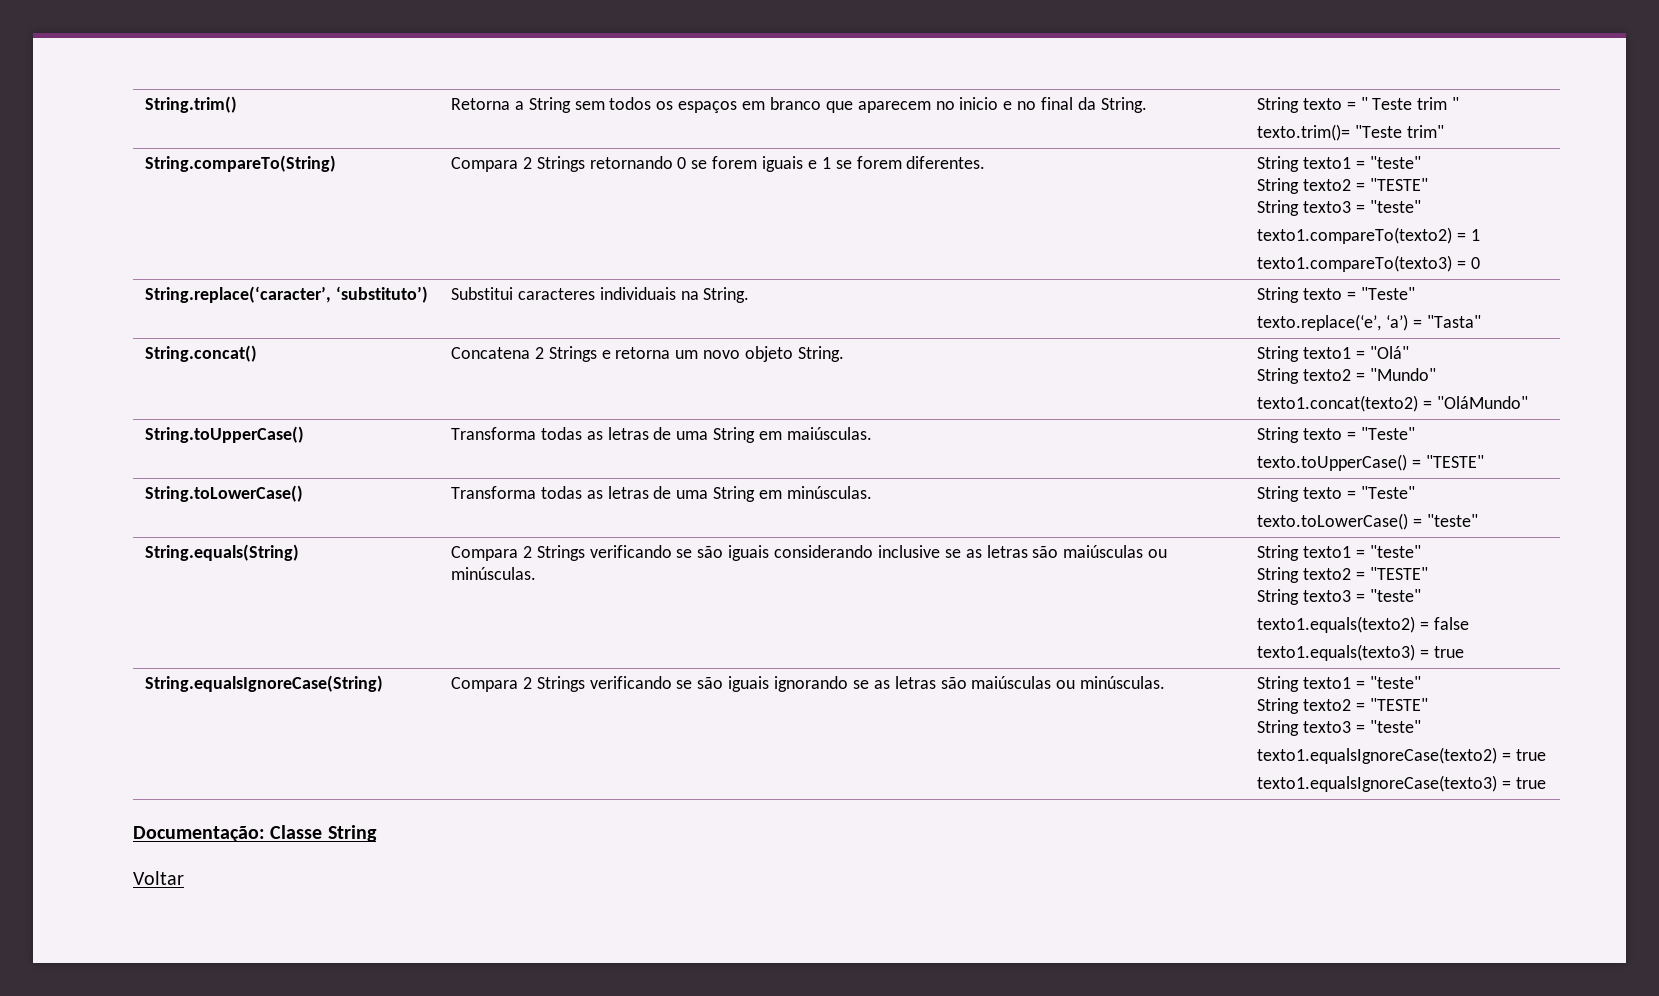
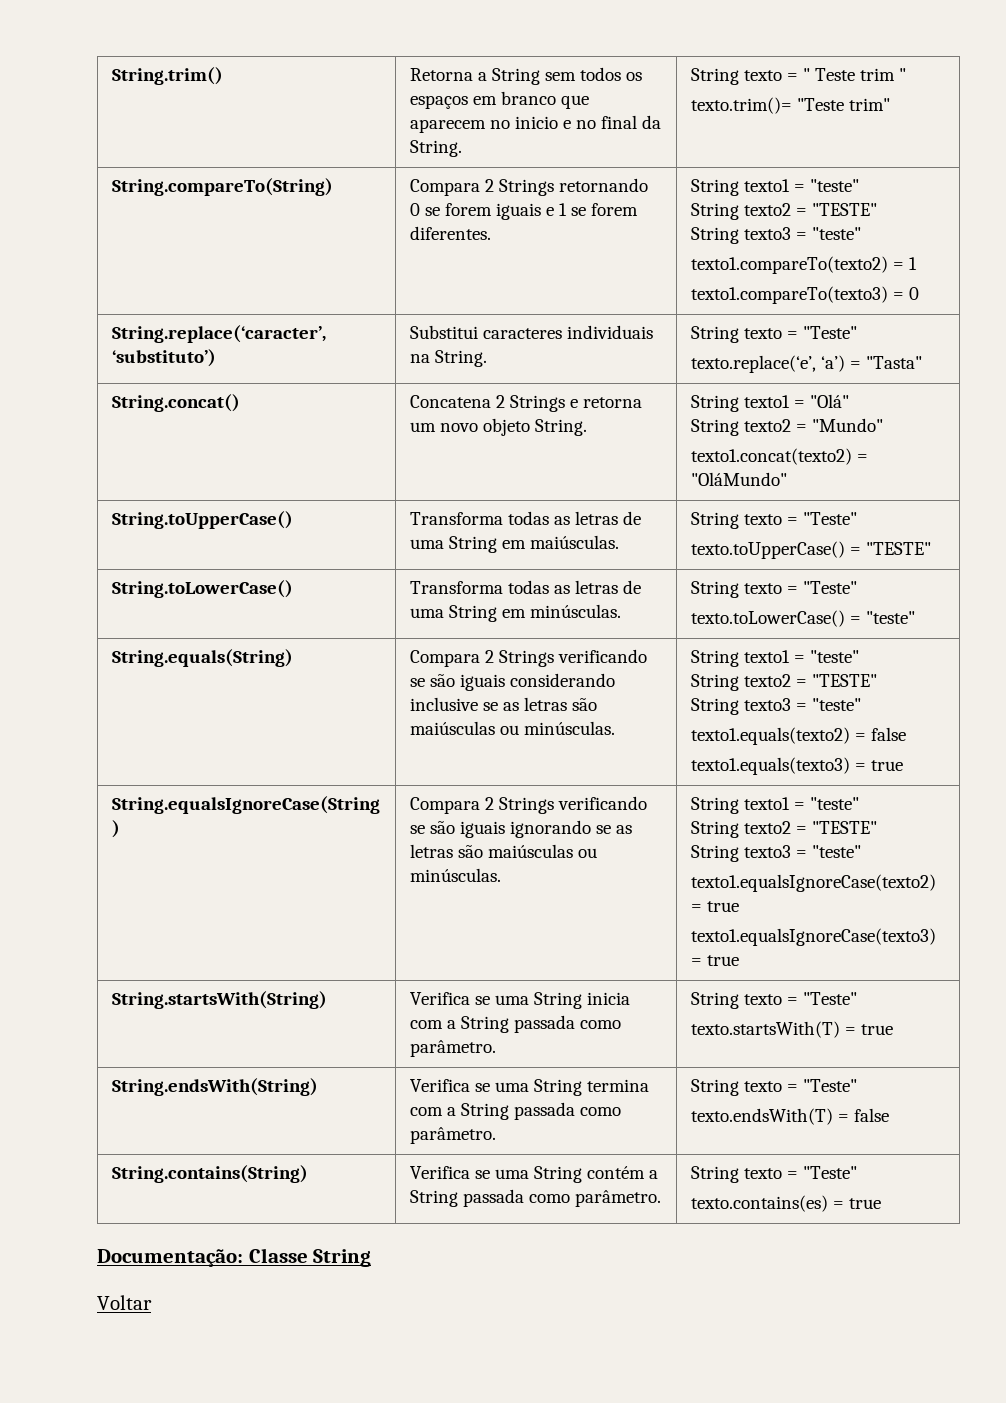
(1546, 783) none -> [111,991,327,1009] [409,992,630,1009] [409,1015,621,1033] [409,1040,496,1057] [690,992,857,1009] [690,1021,893,1038] [111,1078,318,1096] [409,1079,649,1096] [409,1102,621,1120] [409,1127,496,1144] [690,1079,857,1096] [690,1108,889,1125] [111,1165,308,1183] [409,1166,658,1183] [409,1189,661,1207] [690,1166,857,1183] [690,1195,881,1212] // String.startsWith(String) | Verifica se uma String inicia com a String passada como parâmetro. | String texto = "Teste" // texto.startsWith(T) = true // String.endsWith(String) | Verifica se uma String termina com a String passada como parâmetro. | String texto = "Teste" // texto.endsWith(T) = false // String.contains(String) | Verifica se uma String contém a String passada como parâmetro. | String texto = "Teste" // texto.contains(es) = true

